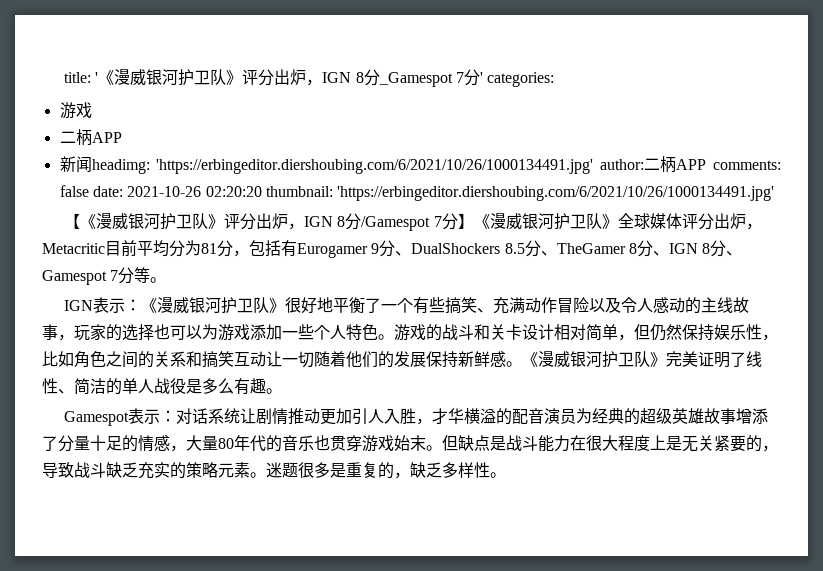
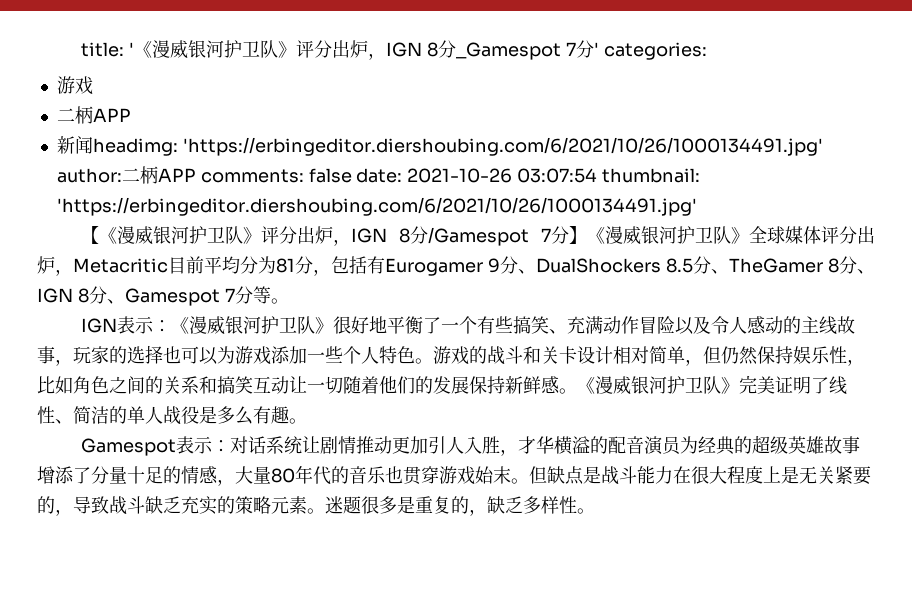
[205,186,262,197] 02:20:20 -> [517,168,598,183] 03:07:54

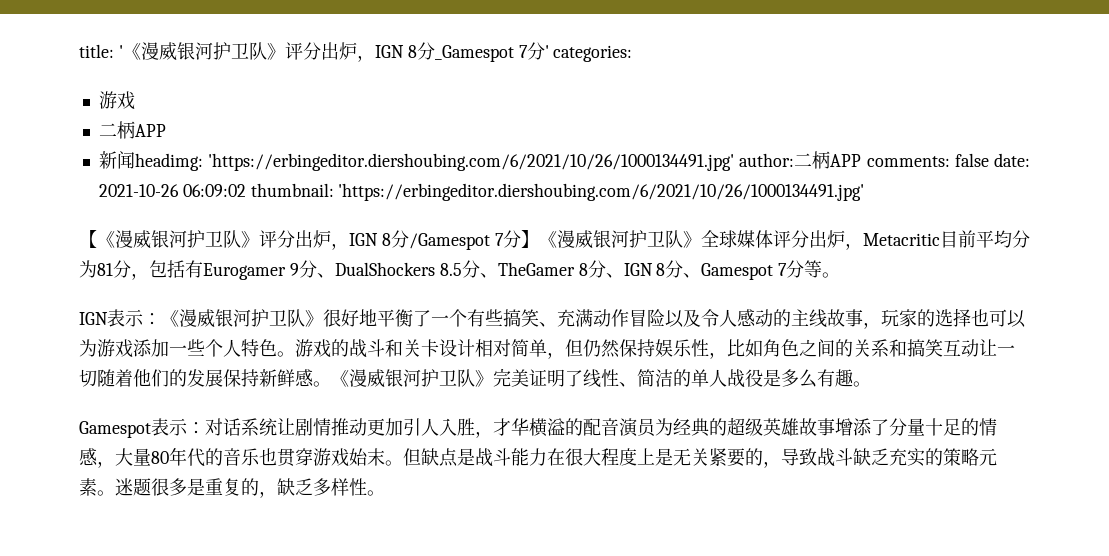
[517,168,598,183] 03:07:54 -> [182,184,246,197] 06:09:02

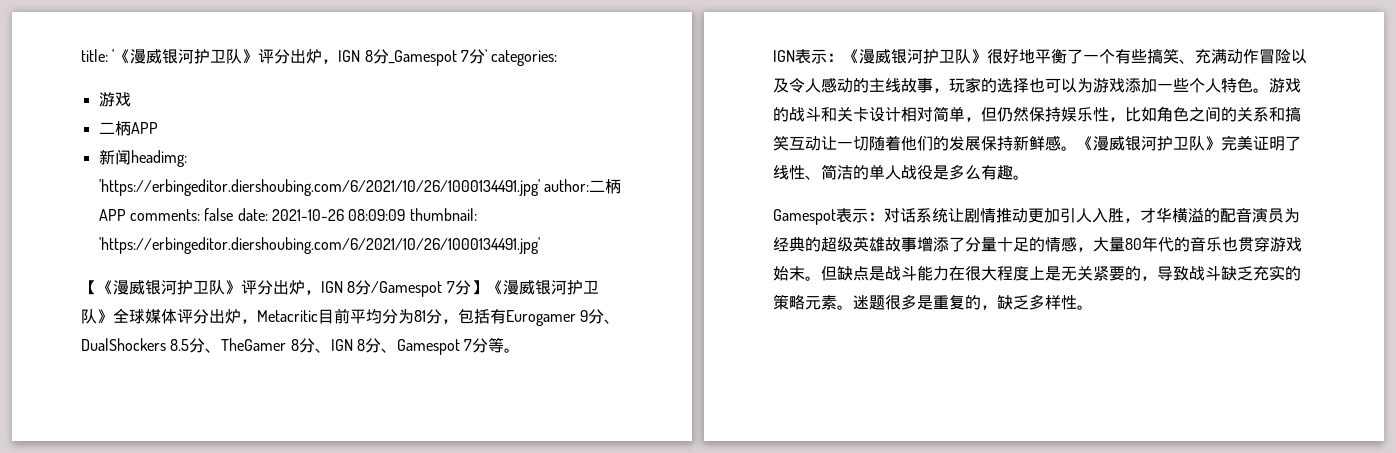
[182,184,246,197] 06:09:02 -> [348,209,406,221] 08:09:09

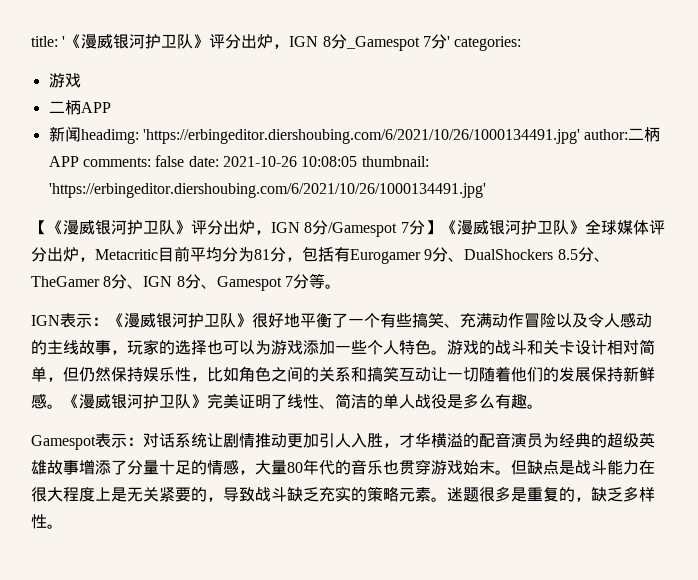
[348,209,406,221] 08:09:09 -> [301,156,358,167] 10:08:05

